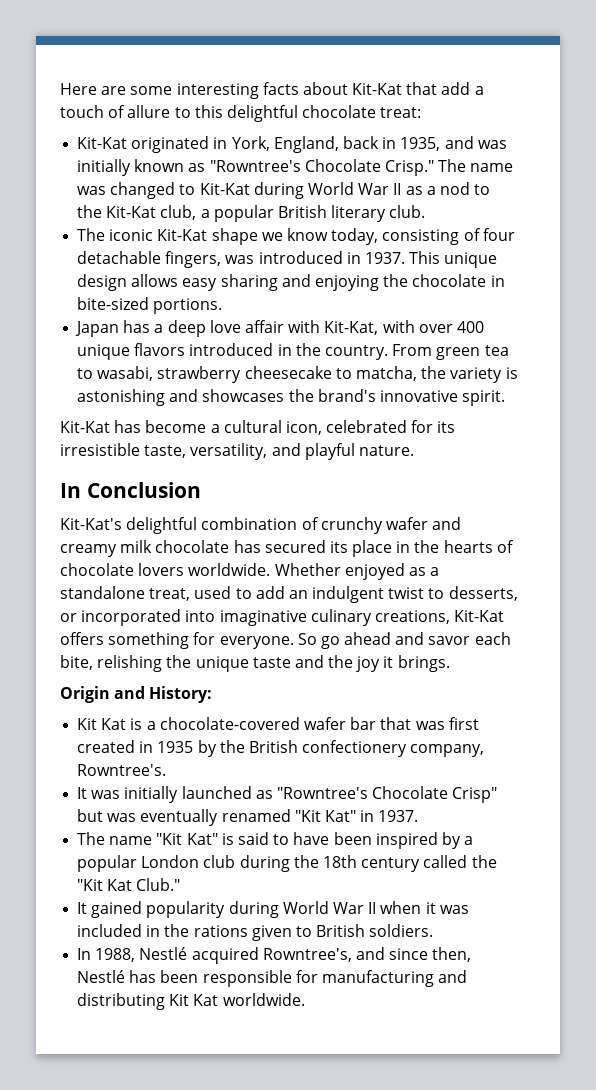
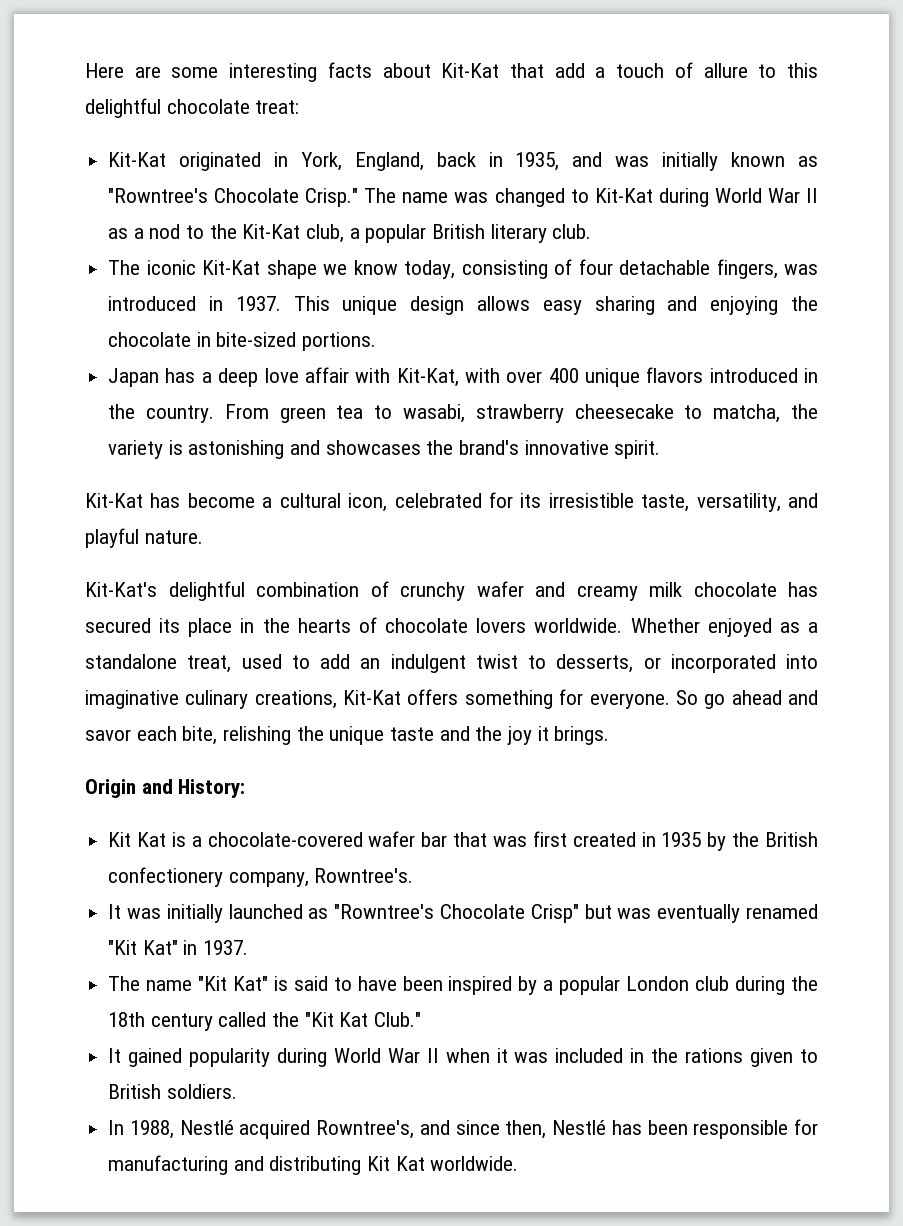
[60,482,201,498] // In Conclusion -> (203, 537) none

